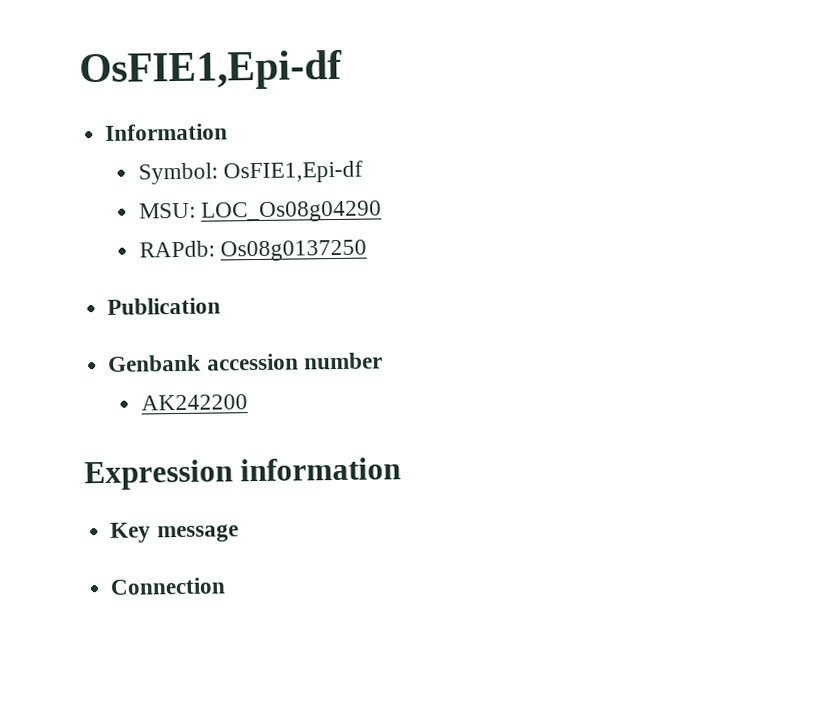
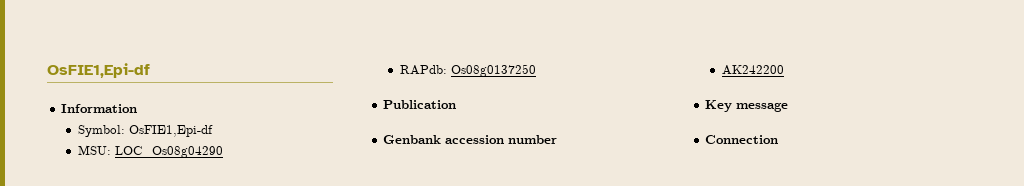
[84,457,402,491] // Expression information -> (784, 70) none

